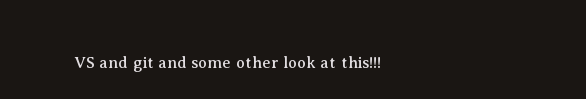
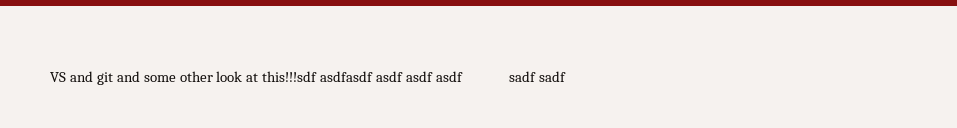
[340,56,381,68] this!!! -> [262,71,566,82] this!!!sdf asdfasdf asdf asdf asdf sadf sadf

